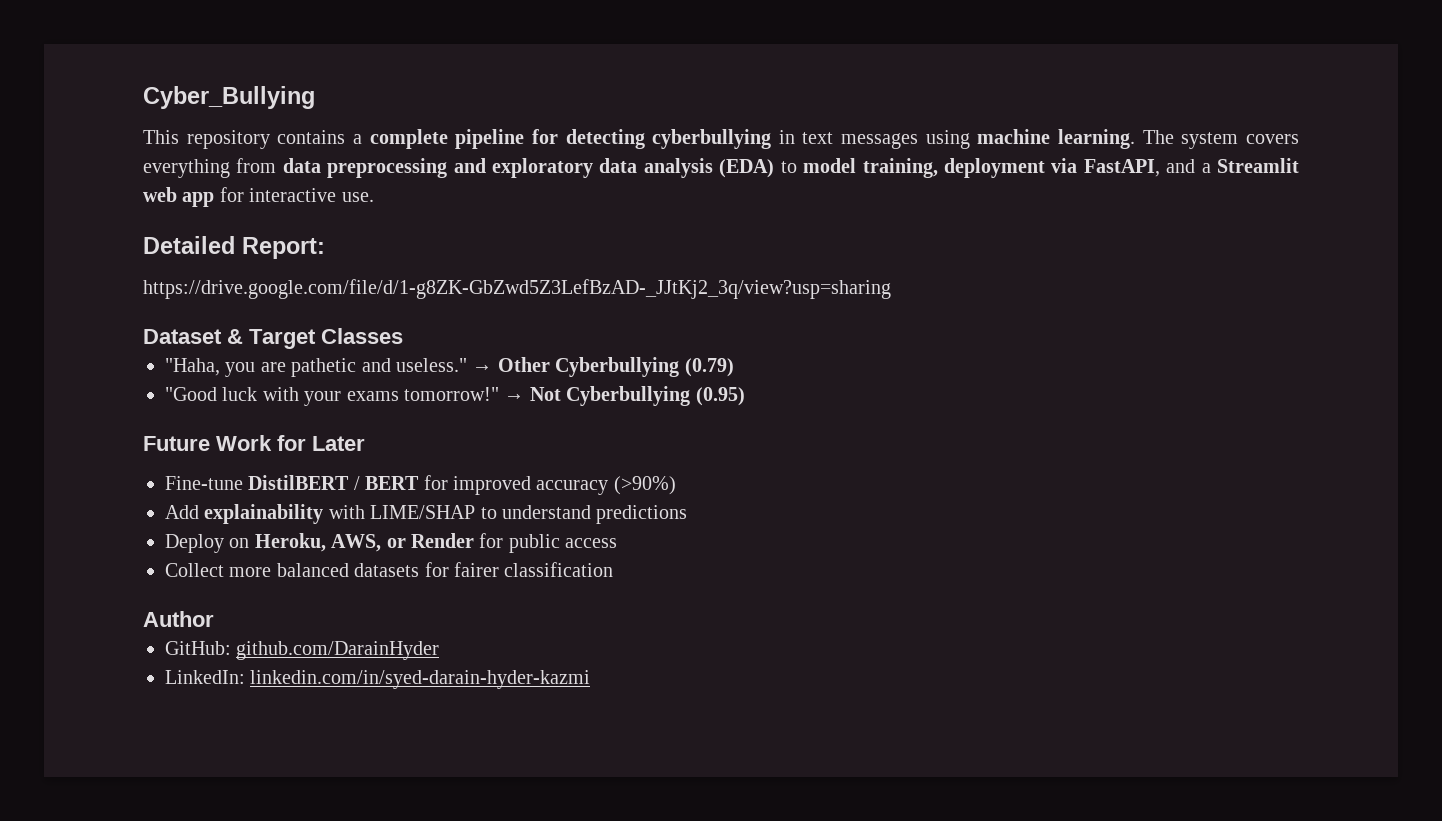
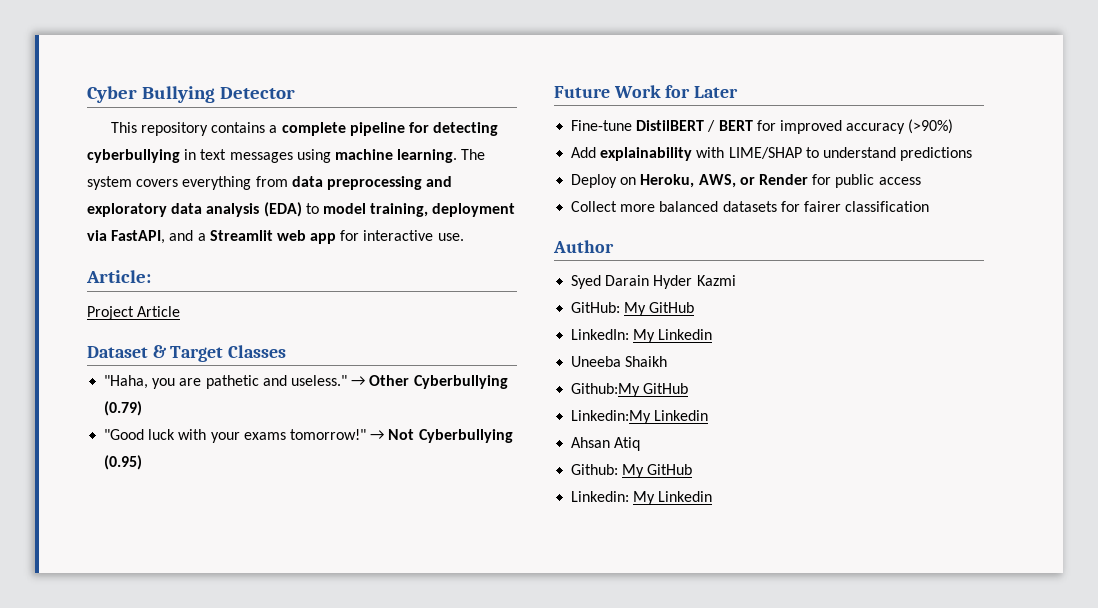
[143,86,315,109] Cyber_Bullying -> [87,86,295,103] Cyber Bullying Detector
[143,236,325,259] [143,279,891,299] Detailed Report: // https://drive.google.com/file/d/1-g8ZK-GbZwd5Z3LefBzAD-_JJtKj2_3q/view?usp=sharing -> [86,270,151,283] [87,306,181,320] Article: // Project Article
(214, 619) none -> [571,275,736,289] // Syed Darain Hyder Kazmi
[236,641,440,660] github.com/DarainHyder -> [624,302,695,316] My GitHub
[250,670,591,689] linkedin.com/in/syed-darain-hyder-kazmi -> [633,329,713,343] [571,356,668,367] [571,383,689,397] [571,410,709,424] [571,437,641,451] [571,464,693,478] [571,491,713,505] My Linkedin // Uneeba Shaikh // Github:My GitHub // Linkedin:My Linkedin // Ahsan Atiq // Github: My GitHub // Linkedin: My Linkedin

